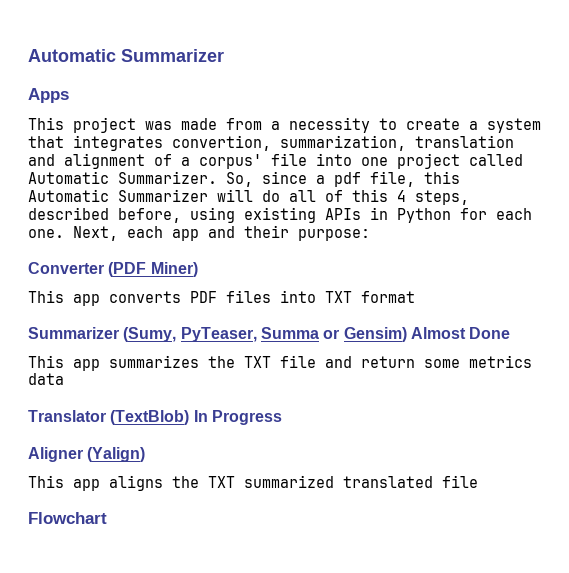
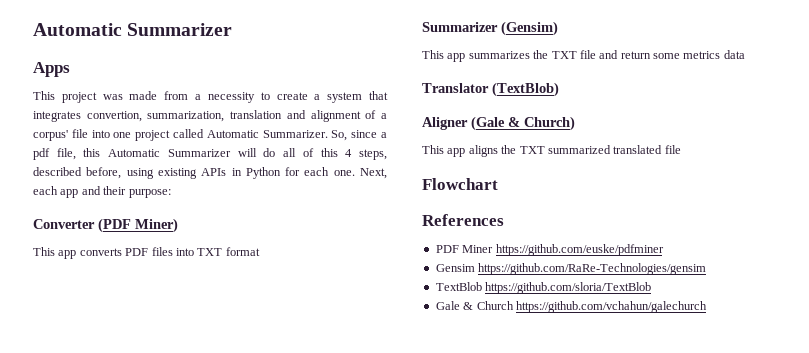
[123,327,511,342] (Sumy, PyTeaser, Summa or Gensim) Almost Done -> [501,21,558,36] (Gensim)
[193,410,282,425] In Progress -> (559, 89) none
[87,447,146,462] (Yalign) -> [471,116,575,131] (Gale & Church)
(107, 518) none -> [422,214,504,226] [435,244,664,256] [435,263,707,275] [435,282,652,294] [435,301,707,313] // References // PDF Miner https://github.com/euske/pdfminer // Gensim https://github.com/RaRe-Technologies/gensim // TextBlob https://github.com/sloria/TextBlob // Gale & Church https://github.com/vchahun/galechurch

